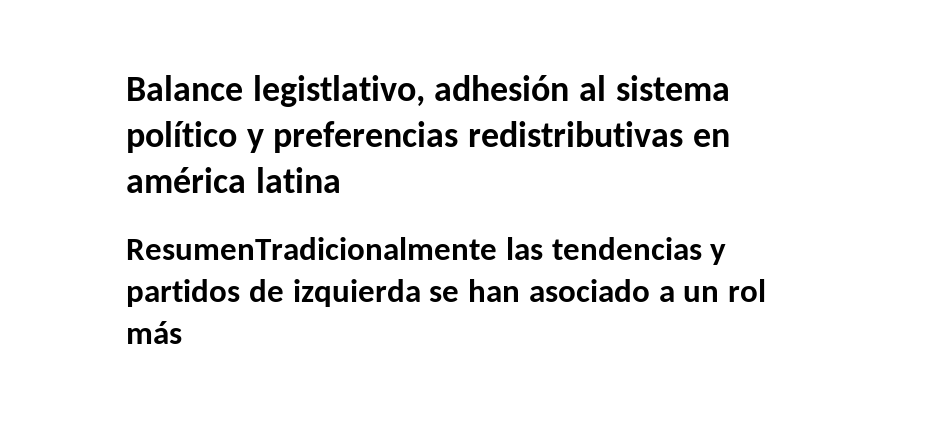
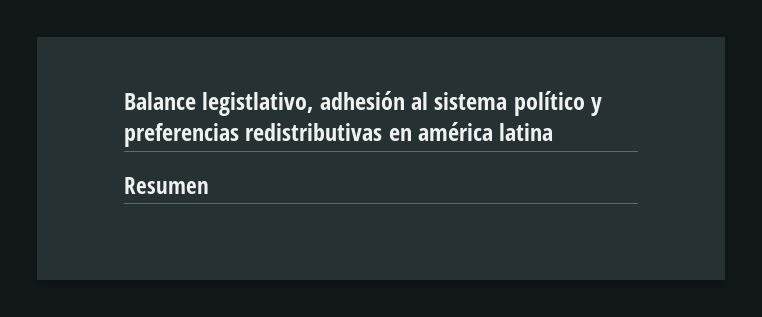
[126,237,727,265] [126,279,767,307] [126,321,182,344] ResumenTradicionalmente las tendencias y partidos de izquierda se han asociado a un rol más -> [124,177,209,194] Resumen

